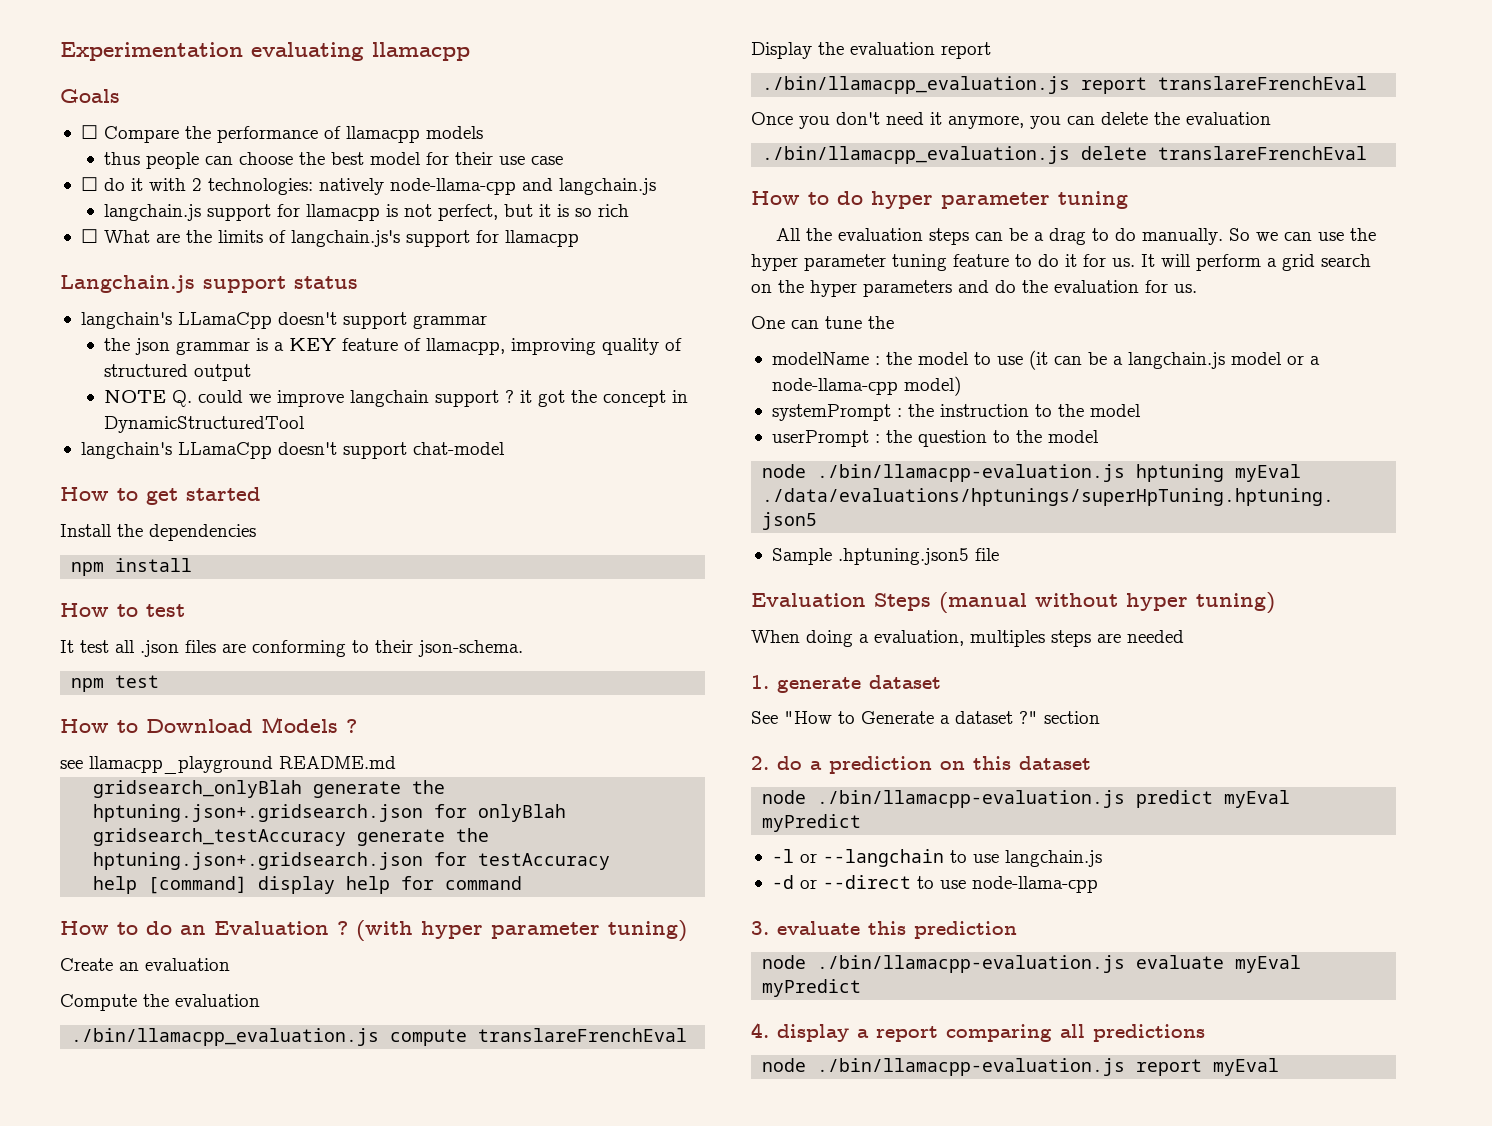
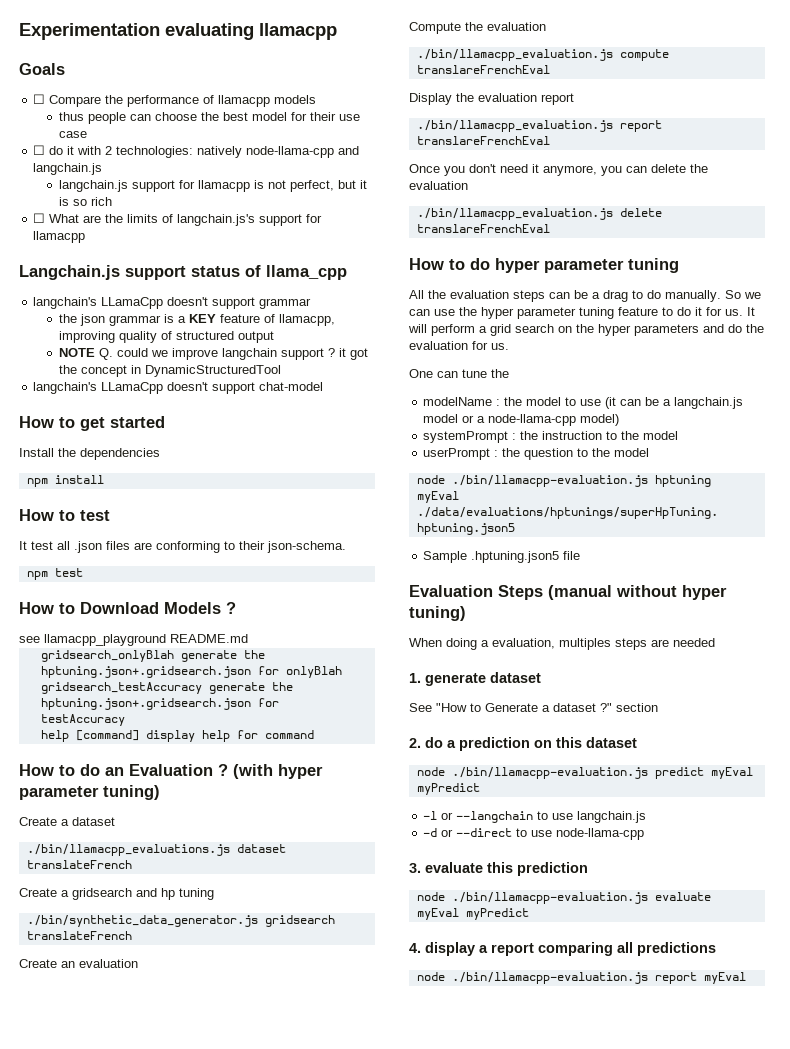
(358, 282) none -> [245,265,347,280] of llama_cpp
(687, 931) none -> [19,817,115,826] [26,844,286,856] [26,860,132,869] [19,888,214,900] [26,915,335,927] [26,931,132,940] // Create a dataset // ./bin/llamacpp_evaluations.js dataset translateFrench // Create a gridsearch and hp tuning // ./bin/synthetic_data_generator.js gridsearch translateFrench

